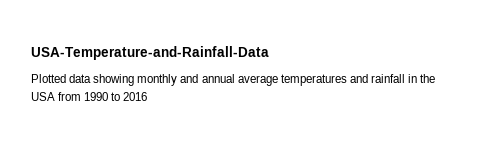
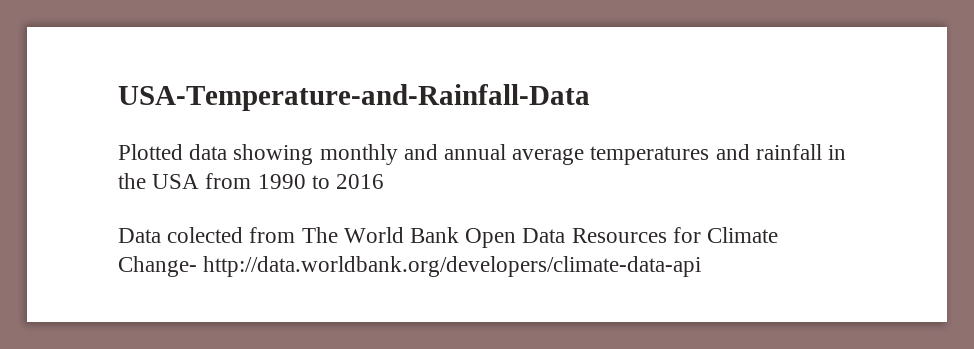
(148, 96) none -> [118,227,779,248] [118,256,702,277] // Data colected from The World Bank Open Data Resources for Climate Change- http://data.worldbank.org/developers/climate-data-api

